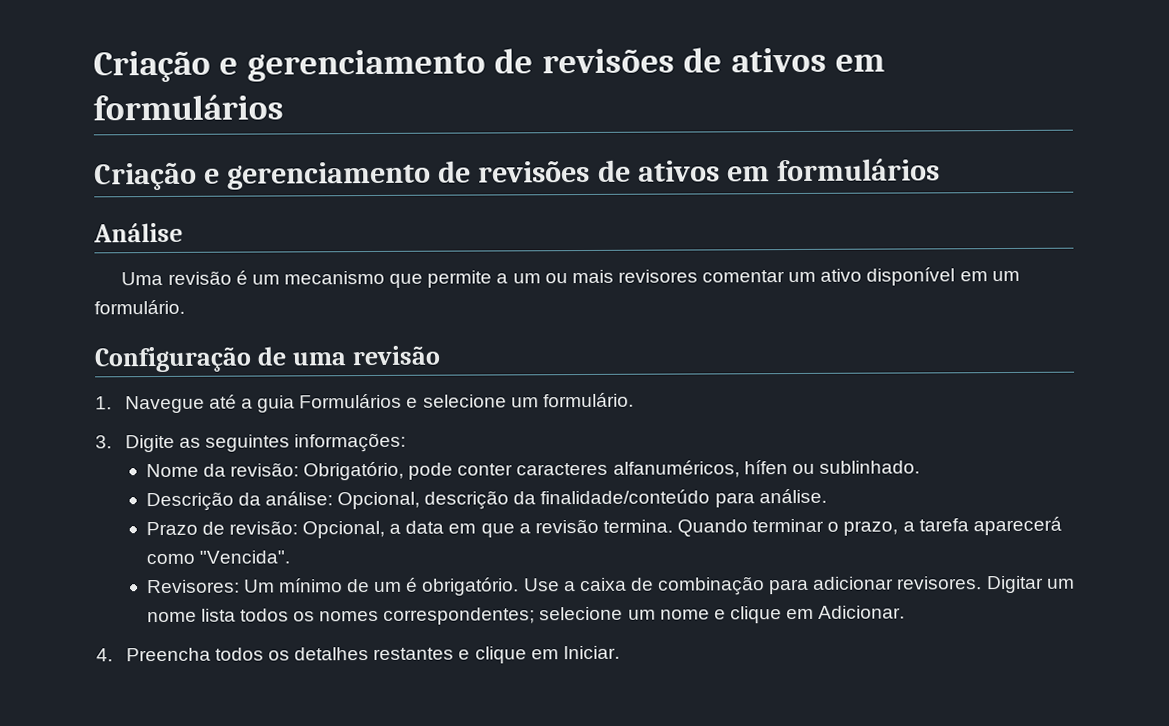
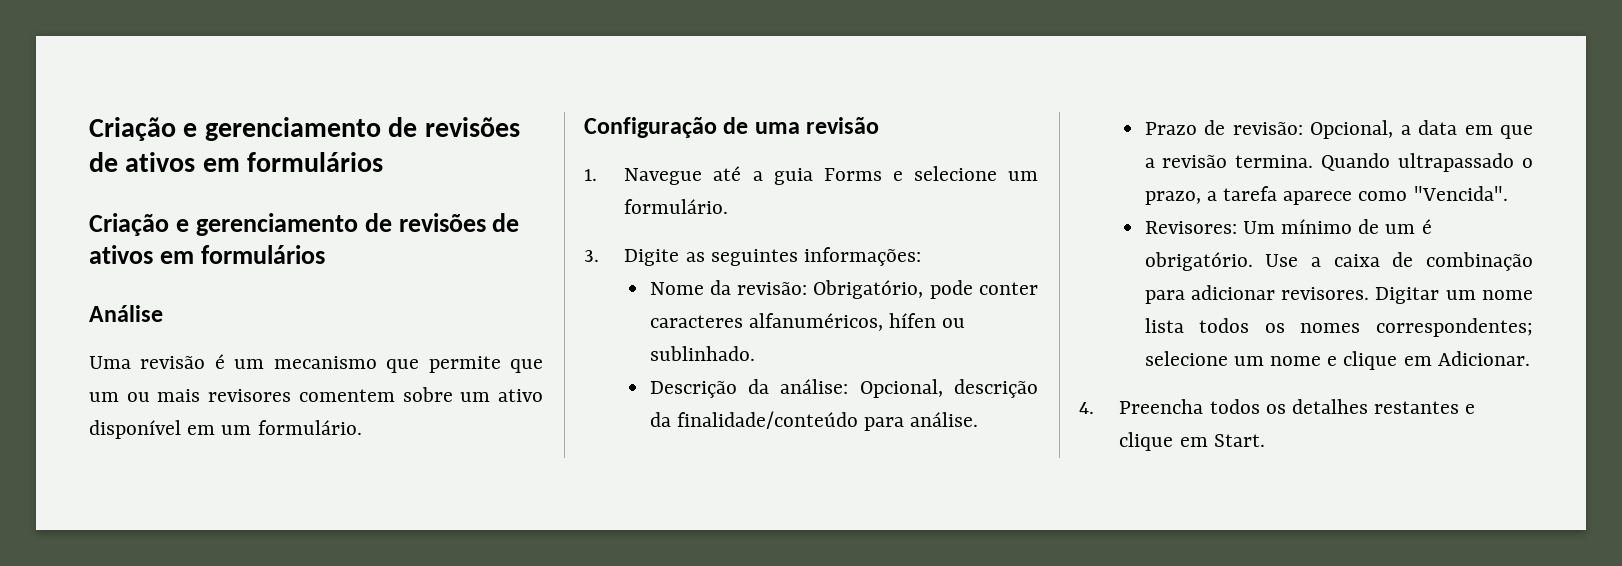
[496,273,509,284] a -> [510,359,543,373] que
[702,270,786,283] comentar -> [298,387,453,402] comentem sobre
[299,393,403,409] Formulários -> [823,168,882,181] Forms
[752,518,825,533] terminar -> [1398,153,1515,172] ultrapassado
[972,516,1062,536] aparecerá -> [1283,191,1353,205] aparece
[562,645,620,660] Iniciar. -> [1213,434,1265,447] Start.

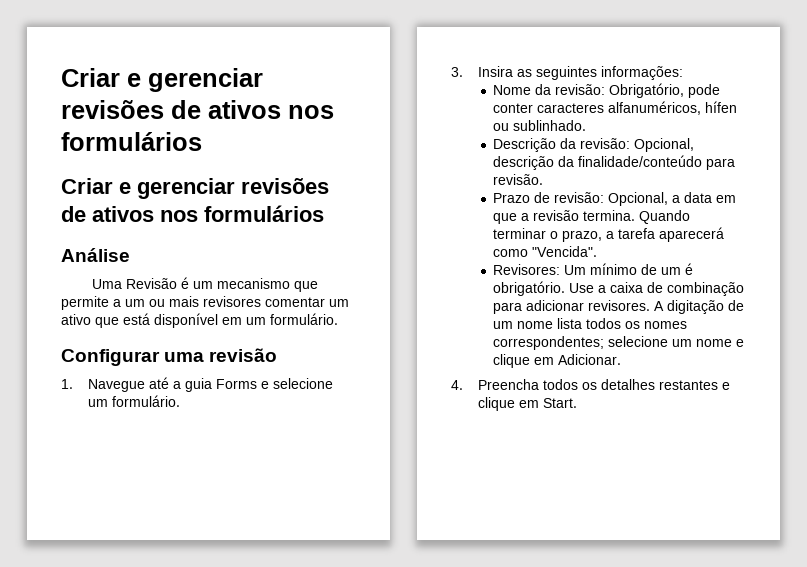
[89,117,520,141] [89,152,384,172] [89,213,520,236] [89,245,194,264] Criação e gerenciamento de revisões de ativos em formulários // Criação e gerenciamento de revisões de ativos em -> [61,68,263,92] [61,100,334,119] [61,132,202,151] [61,178,329,199] [61,206,198,222] Criar e gerenciar revisões de ativos nos formulários // Criar e gerenciar revisões de ativos nos
[140,356,206,369] revisão -> [125,278,177,289] Revisão
[510,359,543,373] que -> [113,299,121,307] a
[298,387,543,402] comentem sobre um ativo -> [265,297,349,307] [61,313,150,328] comentar um ativo que está
[584,117,749,138] Configuração de -> [61,349,160,366] Configurar
[624,249,680,266] Digite -> [478,66,514,77] Insira
[780,379,849,394] análise: -> [580,138,631,149] revisão:
[910,412,979,427] análise. -> [493,174,544,185] revisão.
[1398,153,1515,172] ultrapassado -> [493,228,547,239] terminar
[1283,191,1353,205] aparece -> [659,227,725,242] aparecerá
[1375,287,1440,304] Digitar -> [654,300,745,314] A digitação de

